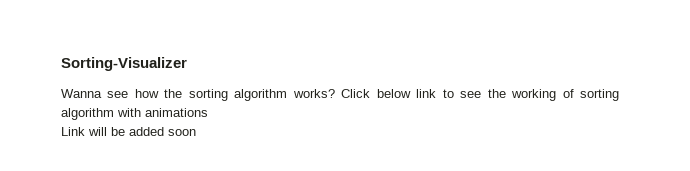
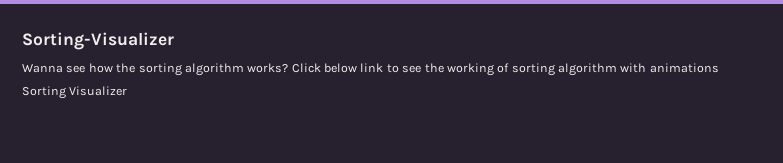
[61,127,196,136] Link will be added soon -> [22,86,128,99] Sorting Visualizer

